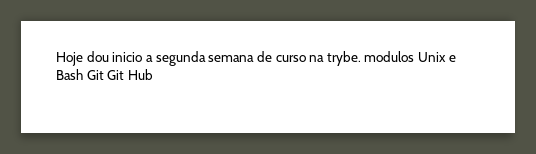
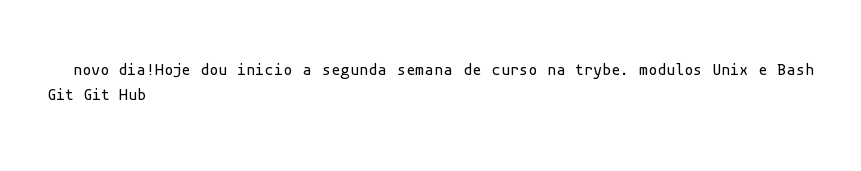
[56,52,83,66] Hoje -> [72,63,191,78] novo dia!Hoje

